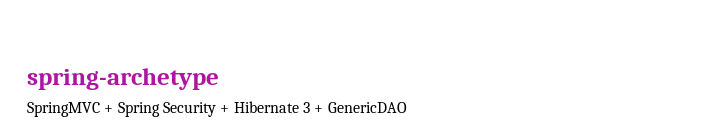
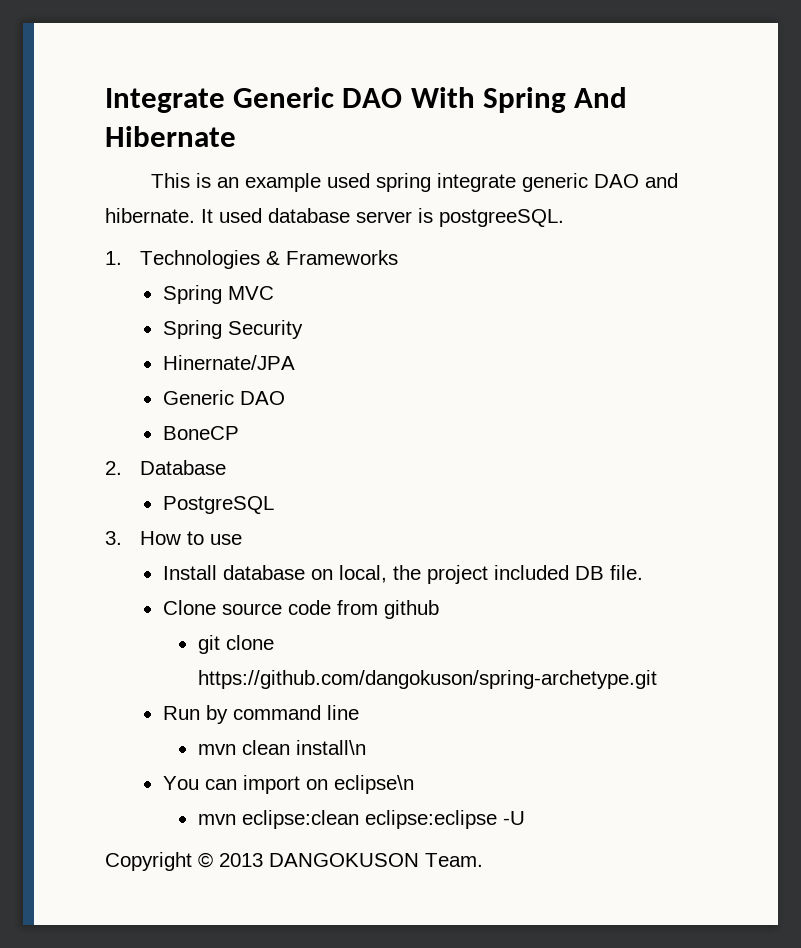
[27,68,219,90] [27,101,407,117] spring-archetype // SpringMVC + Spring Security + Hibernate 3 + GenericDAO -> [105,87,628,113] [105,126,236,147] [150,173,678,192] [105,208,564,227] [105,250,399,269] [162,285,274,304] [162,320,303,339] [162,355,295,370] [162,390,285,405] [162,426,239,440] [105,460,227,475] [162,496,274,514] [105,531,243,545] [162,565,643,584] [162,600,439,619] [197,635,274,654] [197,670,657,689] [162,705,359,724] [197,740,366,755] [162,775,414,794] [197,810,525,829] [105,852,483,871] Integrate Generic DAO With Spring And Hibernate // This is an example used spring integrate generic DAO and hibernate. It used database server is postgreeSQL. // 1. Technologies & Frameworks // Spring MVC // Spring Security // Hinernate/JPA // Generic DAO // BoneCP // 2. Database // PostgreSQL // 3. How to use // Install database on local, the project included DB file. // Clone source code from github // git clone https://github.com/dangokuson/spring-archetype.git // Run by command line // mvn clean install\n // You can import on eclipse\n // mvn eclipse:clean eclipse:eclipse -U // Copyright © 2013 DANGOKUSON Team.

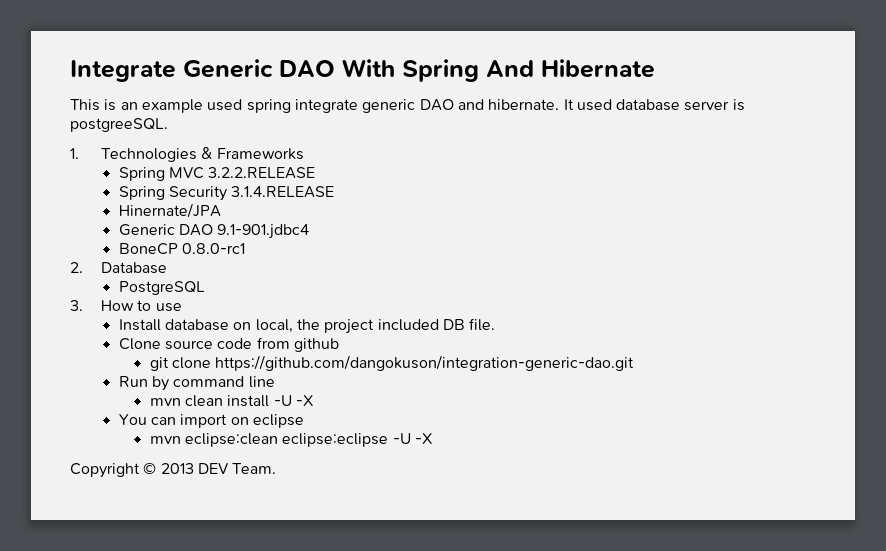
(274, 293) none -> [208,167,316,179] 3.2.2.RELEASE
(303, 329) none -> [231,186,335,198] 3.1.4.RELEASE
(285, 398) none -> [217,224,310,239] 9.1-901.jdbc4
(239, 433) none -> [182,243,246,254] 0.8.0-rc1
[197,670,657,689] https://github.com/dangokuson/spring-archetype.git -> [215,355,635,371] https://github.com/dangokuson/integration-generic-dao.git
[295,740,366,755] install\n -> [227,395,315,407] install -U -X
[333,775,414,794] eclipse\n -> [252,414,304,428] eclipse
(525, 818) none -> [415,433,434,444] -X
[269,853,419,867] DANGOKUSON -> [197,463,229,474] DEV

